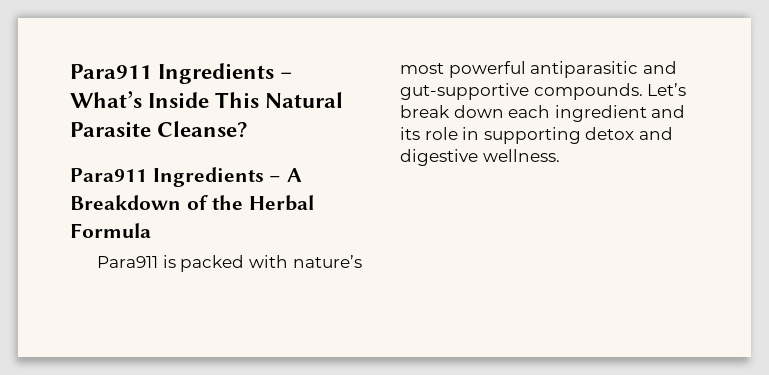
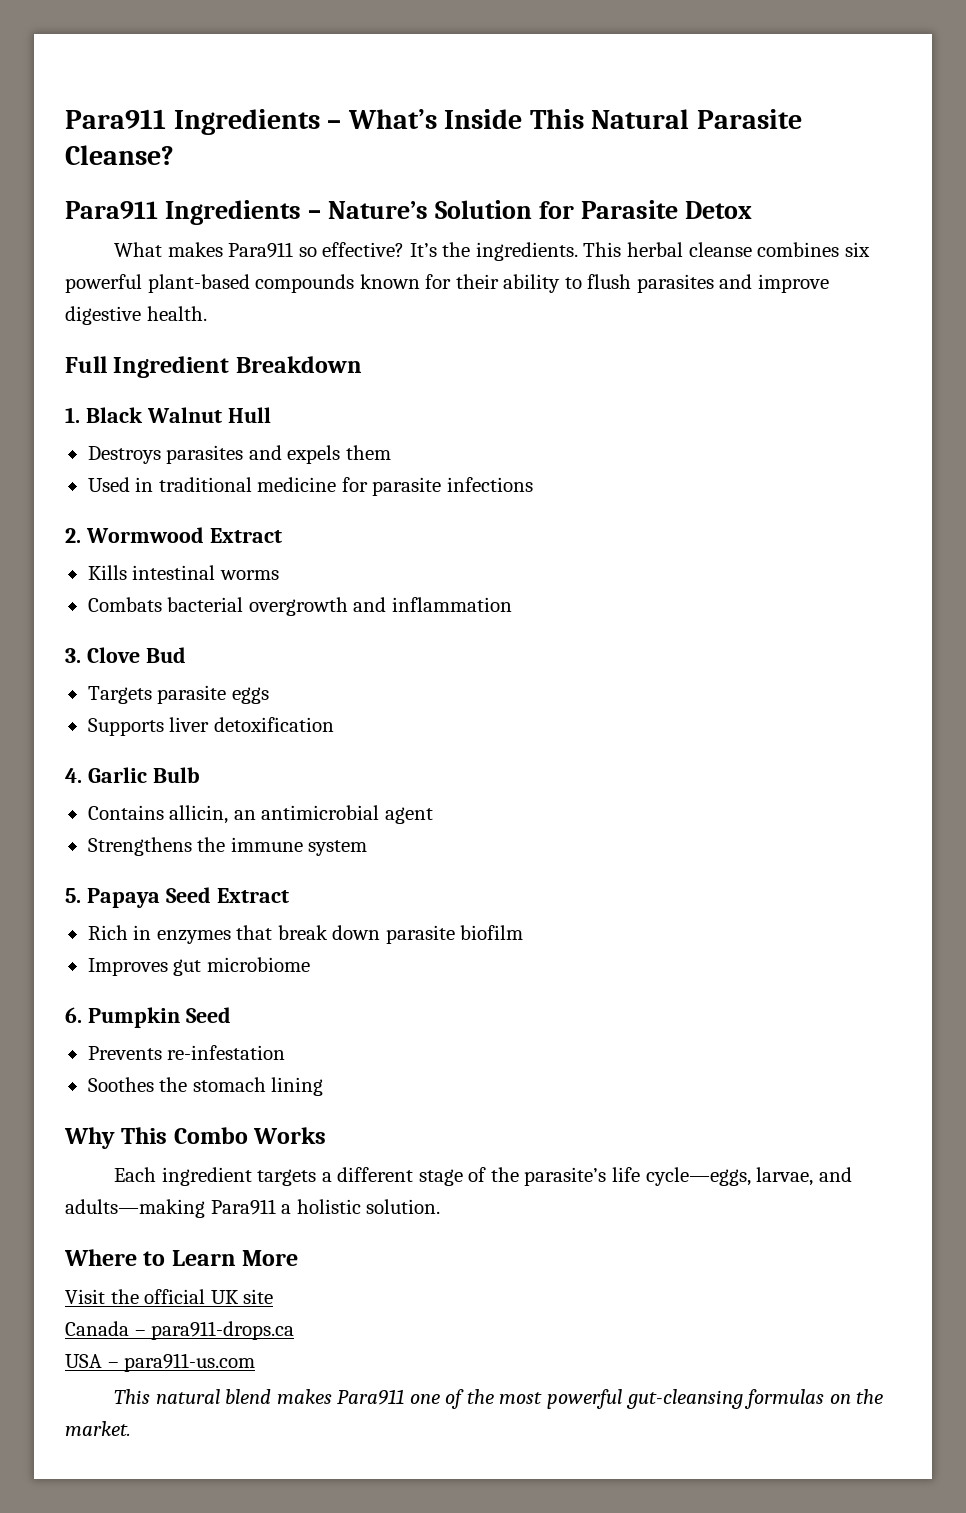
[287,168,303,182] [70,195,315,211] [70,223,151,238] [97,255,362,272] [400,61,677,78] [400,83,687,100] [400,105,686,122] [400,127,673,144] [400,149,560,166] A Breakdown of the Herbal Formula // Para911 is packed with nature’s most powerful antiparasitic and gut-supportive compounds. Let’s break down each ingredient and its role in supporting detox and digestive wellness. -> [328,200,753,219] [114,242,870,261] [65,274,829,293] [65,306,207,325] [65,356,362,378] [65,407,271,423] [87,445,391,464] [87,477,533,496] [65,527,282,543] [87,565,279,580] [87,597,512,616] [65,647,186,663] [87,685,269,704] [87,717,334,736] [65,767,200,783] [87,805,433,824] [87,837,368,856] [65,887,289,908] [87,925,524,944] [87,957,310,976] [65,1007,231,1028] [87,1045,286,1060] [87,1077,324,1096] [64,1127,327,1149] [114,1167,852,1186] [65,1199,441,1218] [64,1249,299,1266] [65,1289,274,1304] [65,1321,295,1340] [65,1353,256,1372] [114,1389,884,1409] [65,1421,131,1436] Nature’s Solution for Parasite Detox // What makes Para911 so effective? It’s the ingredients. This herbal cleanse combines six powerful plant-based compounds known for their ability to flush parasites and improve digestive health. // Full Ingredient Breakdown // 1. Black Walnut Hull // Destroys parasites and expels them // Used in traditional medicine for parasite infections // 2. Wormwood Extract // Kills intestinal worms // Combats bacterial overgrowth and inflammation // 3. Clove Bud // Targets parasite eggs // Supports liver detoxification // 4. Garlic Bulb // Contains allicin, an antimicrobial agent // Strengthens the immune system // 5. Papaya Seed Extract // Rich in enzymes that break down parasite biofilm // Improves gut microbiome // 6. Pumpkin Seed // Prevents re-infestation // Soothes the stomach lining // Why This Combo Works // Each ingredient targets a different stage of the parasite’s life cycle—eggs, larvae, and adults—making Para911 a holistic solution. // Where to Learn More // Visit the official UK site // Canada – para911-drops.ca // USA – para911-us.com // This natural blend makes Para911 one of the most powerful gut-cleansing formulas on the market.

